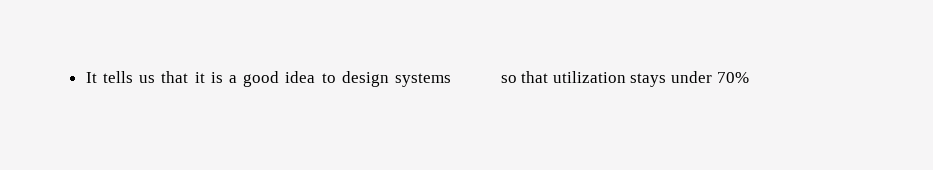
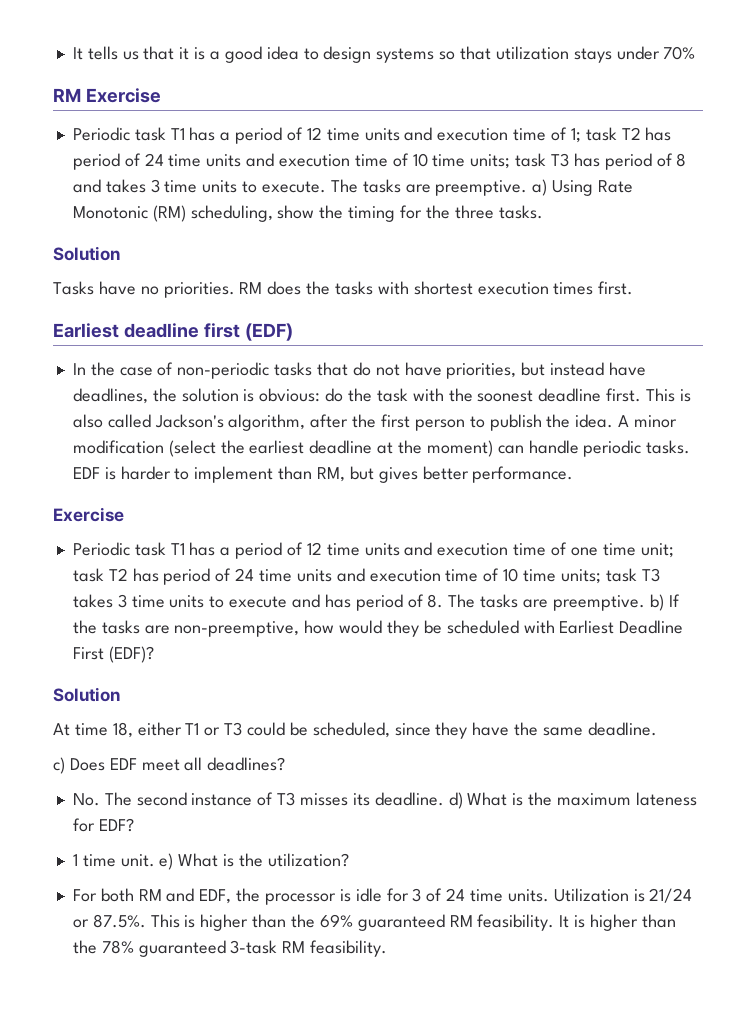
(749, 77) none -> [53,88,161,103] [72,127,672,144] [72,153,687,170] [72,179,633,196] [72,205,543,222] [53,246,120,261] [53,281,634,298] [53,323,293,341] [72,362,646,379] [72,388,691,404] [72,414,677,431] [72,440,691,457] [72,466,574,483] [53,507,124,522] [72,542,674,559] [72,568,660,585] [72,594,680,611] [72,620,684,637] [72,646,154,663] [53,687,120,702] [53,722,657,739] [53,757,286,774] [72,792,697,809] [72,818,134,832] [72,853,349,870] [72,888,693,905] [72,914,676,931] [72,940,388,957] // RM Exercise // Periodic task T1 has a period of 12 time units and execution time of 1; task T2 has period of 24 time units and execution time of 10 time units; task T3 has period of 8 and takes 3 time units to execute. The tasks are preemptive. a) Using Rate Monotonic (RM) scheduling, show the timing for the three tasks. // Solution // Tasks have no priorities. RM does the tasks with shortest execution times first. // Earliest deadline first (EDF) // In the case of non-periodic tasks that do not have priorities, but instead have deadlines, the solution is obvious: do the task with the soonest deadline first. This is also called Jackson's algorithm, after the first person to publish the idea. A minor modification (select the earliest deadline at the moment) can handle periodic tasks. EDF is harder to implement than RM, but gives better performance. // Exercise // Periodic task T1 has a period of 12 time units and execution time of one time unit; task T2 has period of 24 time units and execution time of 10 time units; task T3 takes 3 time units to execute and has period of 8. The tasks are preemptive. b) If the tasks are non-preemptive, how would they be scheduled with Earliest Deadline First (EDF)? // Solution // At time 18, either T1 or T3 could be scheduled, since they have the same deadline. // c) Does EDF meet all deadlines? // No. The second instance of T3 misses its deadline. d) What is the maximum lateness for EDF? // 1 time unit. e) What is the utilization? // For both RM and EDF, the processor is idle for 3 of 24 time units. Utilization is 21/24 or 87.5%. This is higher than the 69% guaranteed RM feasibility. It is higher than the 78% guaranteed 3-task RM feasibility.

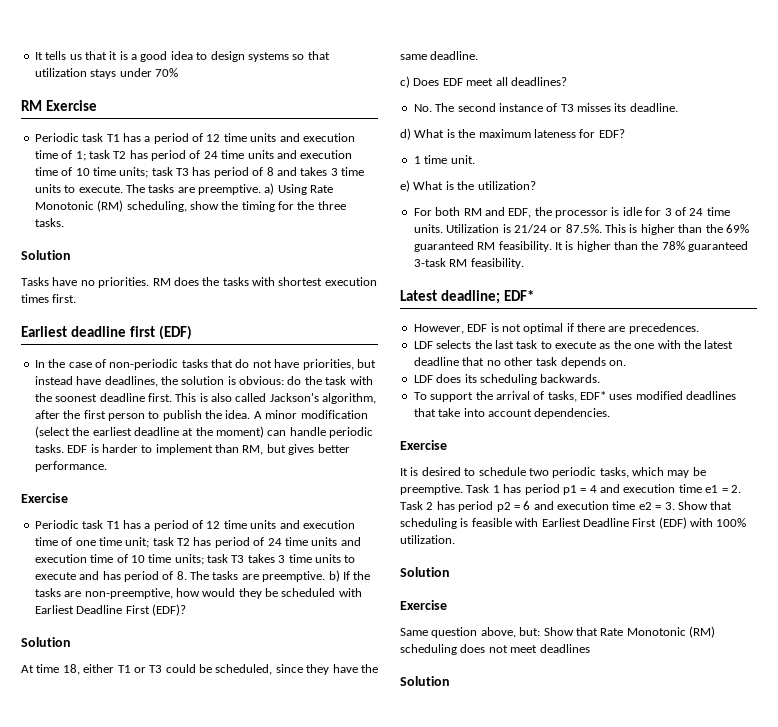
(444, 799) none -> (678, 107) //
(155, 860) none -> (475, 159) //
(388, 948) none -> [400,290,534,304] [413,323,699,334] [413,340,734,349] [413,357,626,368] [413,374,601,385] [413,391,737,402] [413,408,611,419] [400,440,447,450] [400,467,706,478] [400,484,741,495] [400,501,733,512] [400,517,747,529] [400,535,455,544] [400,567,450,577] [400,600,447,610] [400,626,715,638] [400,644,590,655] [400,676,450,686] // Latest deadline; EDF* // However, EDF is not optimal if there are precedences. // LDF selects the last task to execute as the one with the latest deadline that no other task depends on. // LDF does its scheduling backwards. // To support the arrival of tasks, EDF* uses modified deadlines that take into account dependencies. // Exercise // It is desired to schedule two periodic tasks, which may be preemptive. Task 1 has period p1 = 4 and execution time e1 = 2. Task 2 has period p2 = 6 and execution time e2 = 3. Show that scheduling is feasible with Earliest Deadline First (EDF) with 100% utilization. // Solution // Exercise // Same question above, but: Show that Rate Monotonic (RM) scheduling does not meet deadlines // Solution

